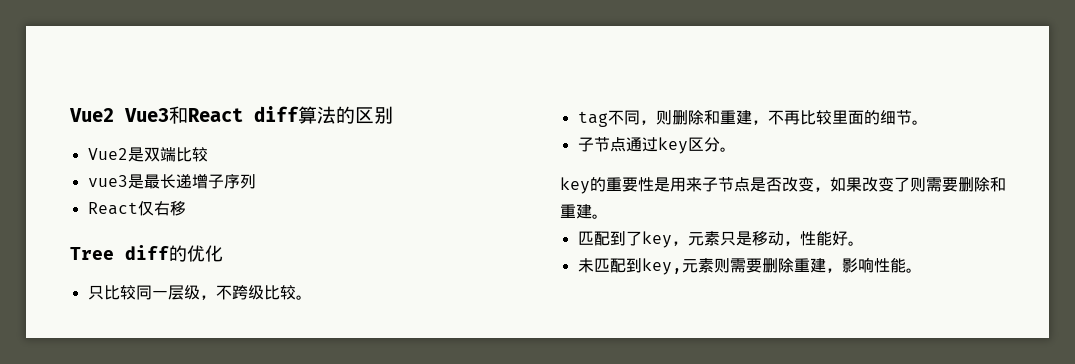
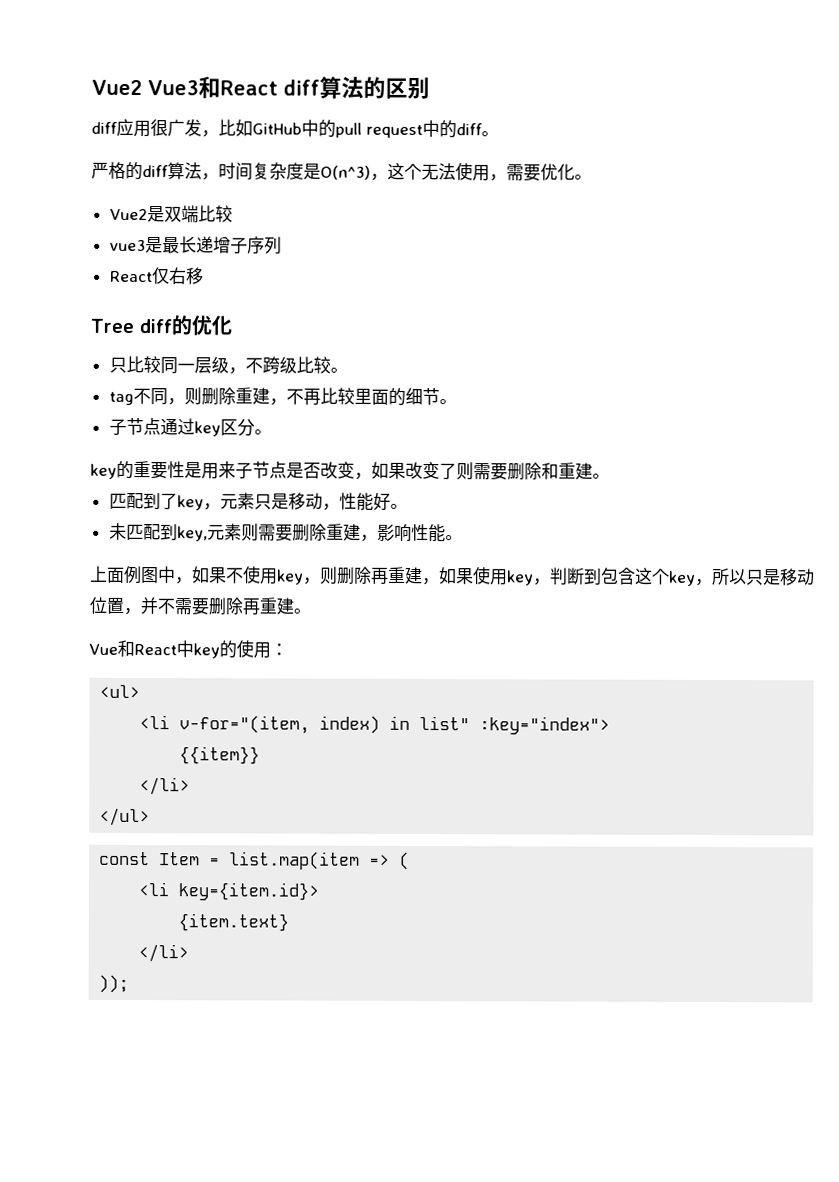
(393, 115) none -> [91,118,499,139] [91,161,592,182] // diff应用很广发，比如GitHub中的pull request中的diff。 // 严格的diff算法，时间复杂度是O(n^3)，这个无法使用，需要优化。
[703,110,720,125] 和 -> (236, 396) none
(922, 270) none -> [90,565,815,587] [89,596,311,616] [89,639,288,659] [99,684,141,699] [139,715,611,735] [179,746,261,765] [139,777,191,796] [99,807,151,827] [99,851,411,870] [138,882,320,901] [178,913,290,932] [138,944,190,963] [98,974,130,993] // 上面例图中，如果不使用key，则删除再重建，如果使用key，判断到包含这个key，所以只是移动位置，并不需要删除再重建。 // Vue和React中key的使用： // <ul> // <li v-for="(item, index) in list" :key="index"> // {{item}} // </li> // </ul> // const Item = list.map(item => ( // <li key={item.id}> // {item.text} // </li> // ));

